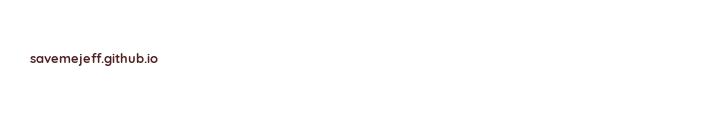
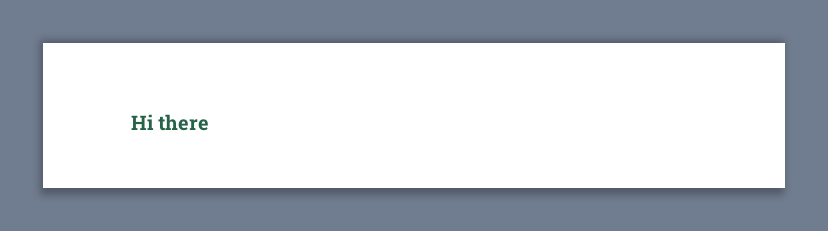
[30,53,158,66] savemejeff.github.io -> [131,114,210,131] Hi there

